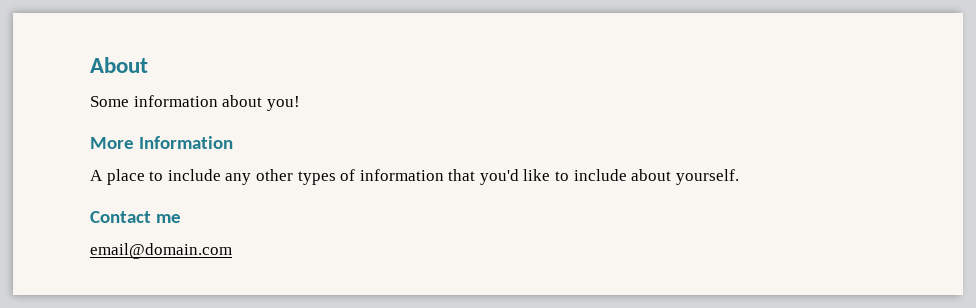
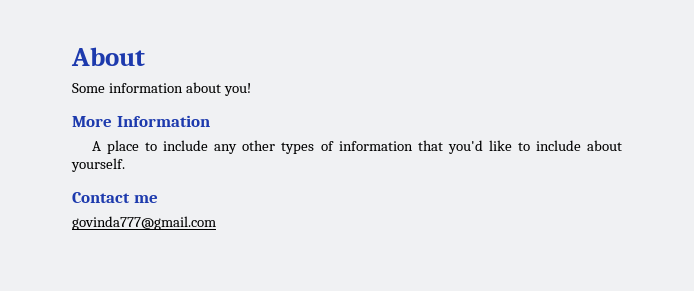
[90,243,232,259] email@domain.com -> [72,216,216,230] govinda777@gmail.com

